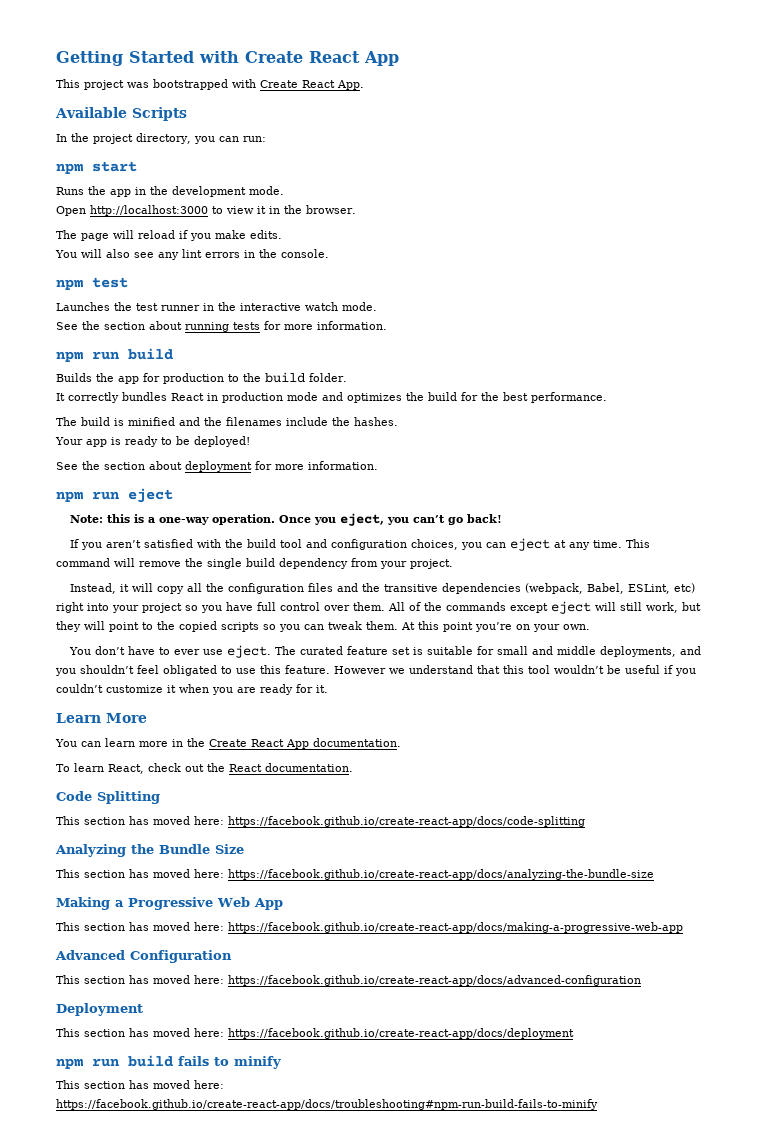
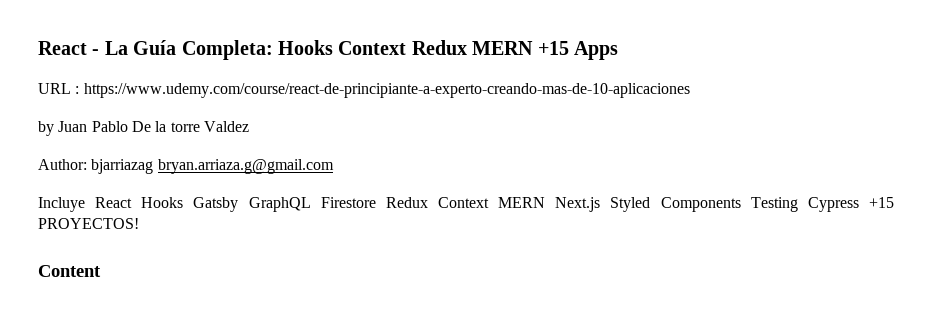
[56,51,399,66] [56,79,364,90] [55,107,187,121] [56,133,266,144] [56,161,137,174] [56,186,284,197] [56,205,356,216] [56,230,282,241] [55,249,329,260] [56,277,128,290] [56,302,377,311] [56,321,387,332] [56,348,173,362] [56,372,347,384] [56,392,607,403] [56,417,398,426] [55,436,250,447] [56,461,378,472] [56,488,173,503] [70,513,503,526] [70,538,651,551] [56,558,453,569] [70,583,696,594] [56,601,701,614] [56,621,590,632] [69,645,702,658] [55,665,696,676] [56,684,328,695] [56,713,147,723] [55,738,401,749] [56,763,353,774] [56,791,160,804] [56,816,585,827] [55,844,244,857] [56,869,654,880] [56,897,283,910] [56,922,683,933] [55,950,232,963] [56,975,641,986] [56,1003,143,1016] [56,1028,574,1039] [56,1055,281,1069] [56,1080,224,1089] [56,1099,598,1110] Getting Started with Create React App // This project was bootstrapped with Create React App. // Available Scripts // In the project directory, you can run: // npm start // Runs the app in the development mode. // Open http://localhost:3000 to view it in the browser. // The page will reload if you make edits. // You will also see any lint errors in the console. // npm test // Launches the test runner in the interactive watch mode. // See the section about running tests for more information. // npm run build // Builds the app for production to the build folder. // It correctly bundles React in production mode and optimizes the build for the best performance. // The build is minified and the filenames include the hashes. // Your app is ready to be deployed! // See the section about deployment for more information. // npm run eject // Note: this is a one-way operation. Once you eject, you can’t go back! // If you aren’t satisfied with the build tool and configuration choices, you can eject at any time. This command will remove the single build dependency from your project. // Instead, it will copy all the configuration files and the transitive dependencies (webpack, Babel, ESLint, etc) right into your project so you have full control over them. All of the commands except eject will still work, but they will point to the copied scripts so you can tweak them. At this point you’re on your own. // You don’t have to ever use eject. The curated feature set is suitable for small and middle deployments, and you shouldn’t feel obligated to use this feature. However we understand that this tool wouldn’t be useful if you couldn’t customize it when you are ready for it. // Learn More // You can learn more in the Create React App documentation. // To learn React, check out the React documentation. // Code Splitting // This section has moved here: https://facebook.github.io/create-react-app/docs/code-splitting // Analyzing the Bundle Size // This section has moved here: https://facebook.github.io/create-react-app/docs/analyzing-the-bundle-size // Making a Progressive Web App // This section has moved here: https://facebook.github.io/create-react-app/docs/making-a-progressive-web-app // Advanced Configuration // This section has moved here: https://facebook.github.io/create-react-app/docs/advanced-configuration // Deployment // This section has moved here: https://facebook.github.io/create-react-app/docs/deployment // npm run build fails to minify // This section has moved here: https://facebook.github.io/create-react-app/docs/troubleshooting#npm-run-build-fails-to-minify -> [38,40,618,60] [38,83,690,98] [38,121,249,136] [38,159,334,174] [38,197,894,212] [38,218,139,229] [38,265,101,277] React - La Guía Completa: Hooks Context Redux MERN +15 Apps // URL : https://www.udemy.com/course/react-de-principiante-a-experto-creando-mas-de-10-aplicaciones // by Juan Pablo De la torre Valdez // Author: bjarriazag bryan.arriaza.g@gmail.com // Incluye React Hooks Gatsby GraphQL Firestore Redux Context MERN Next.js Styled Components Testing Cypress +15 PROYECTOS! // Content

